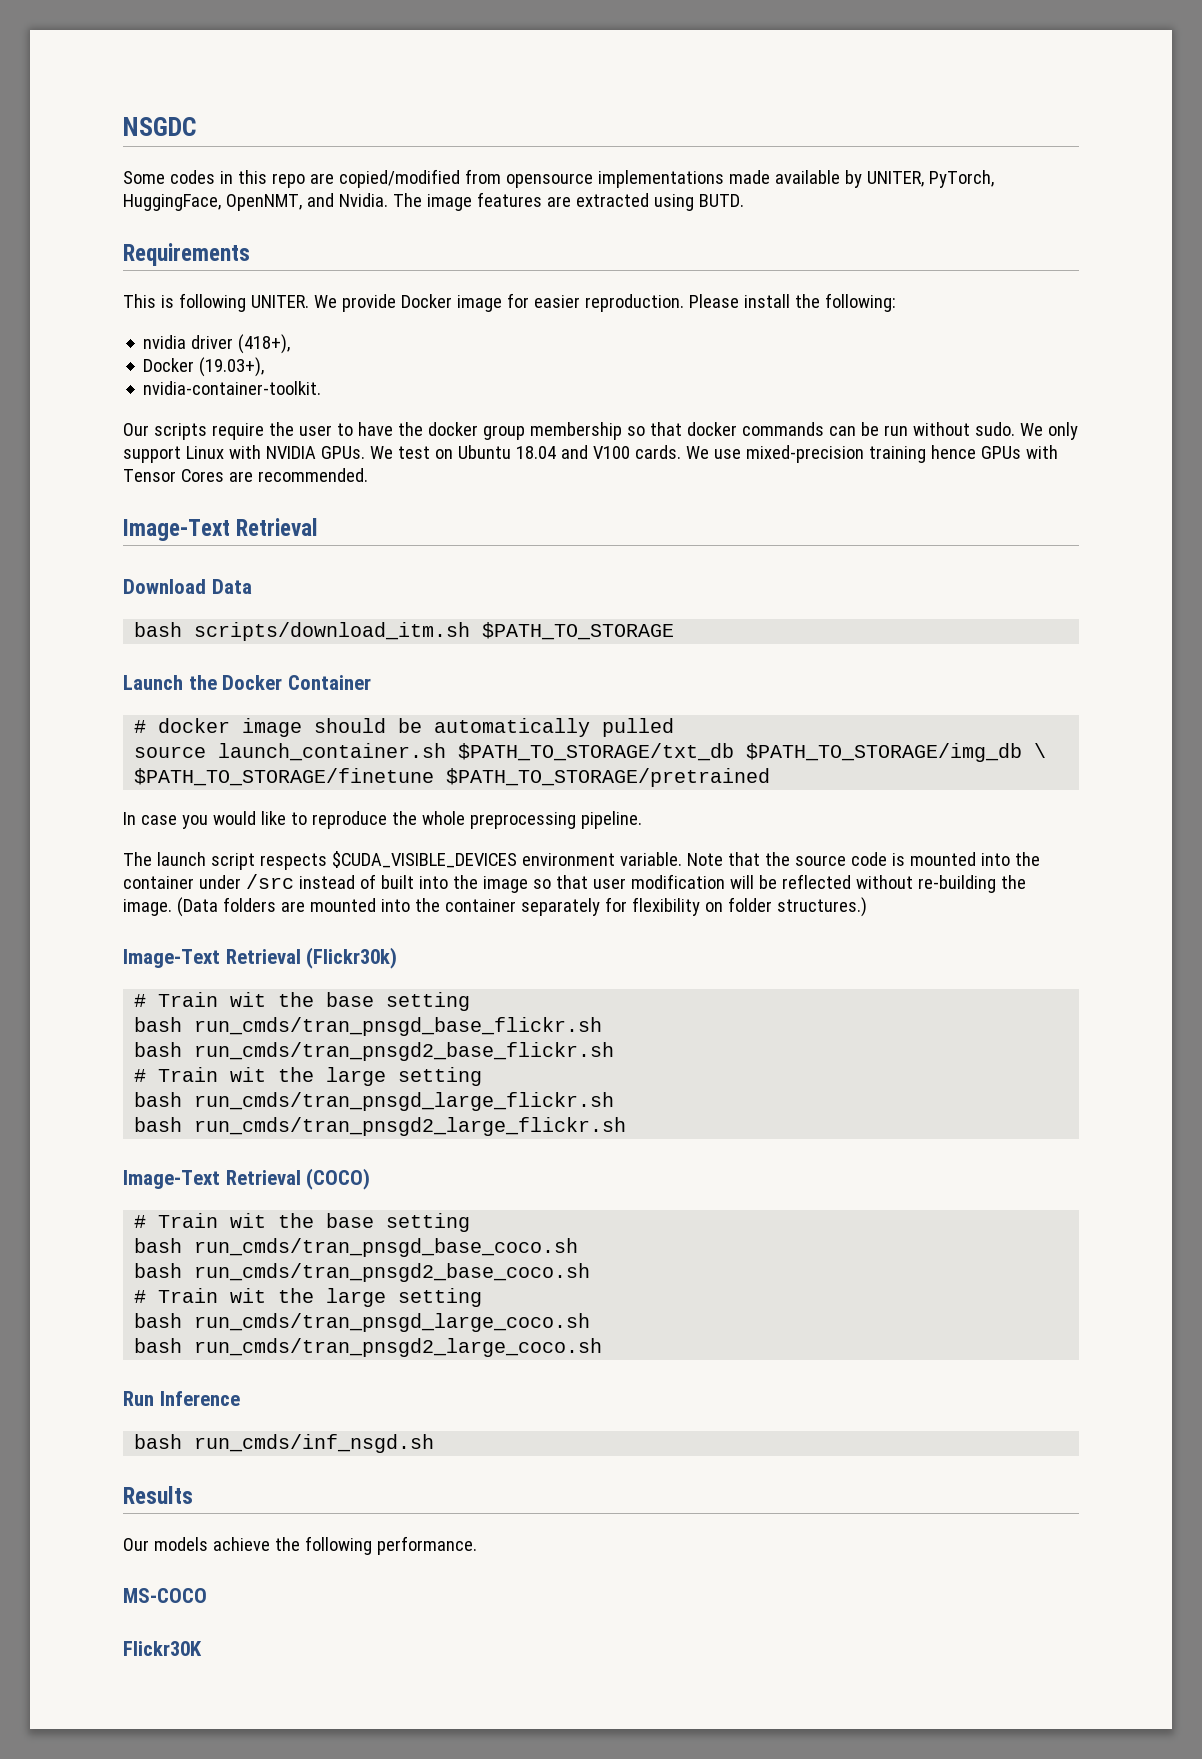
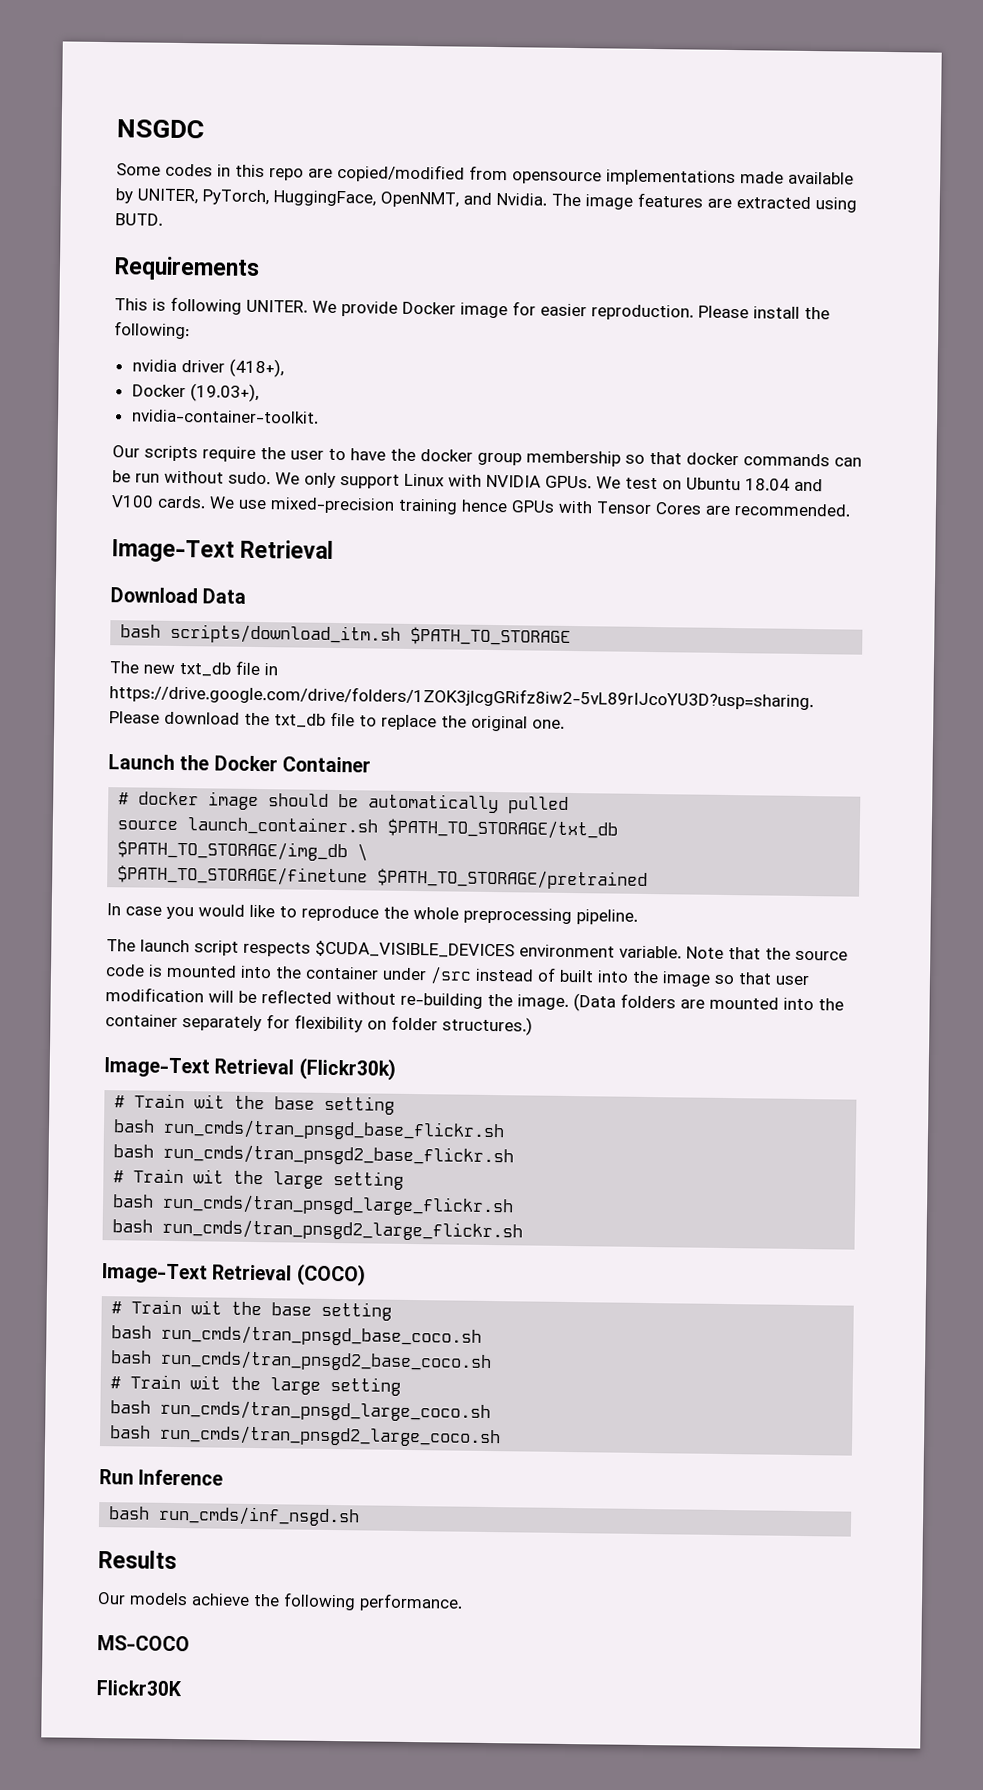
(675, 631) none -> [109,660,278,677] [109,684,814,711] [109,711,565,732] // The new txt_db file in https://drive.google.com/drive/folders/1ZOK3jlcgGRifz8iw2-5vL89rIJcoYU3D?usp=sharing. Please download the txt_db file to replace the original one.

